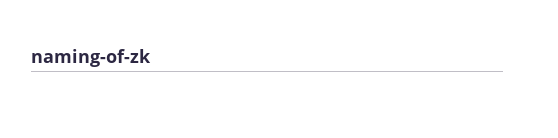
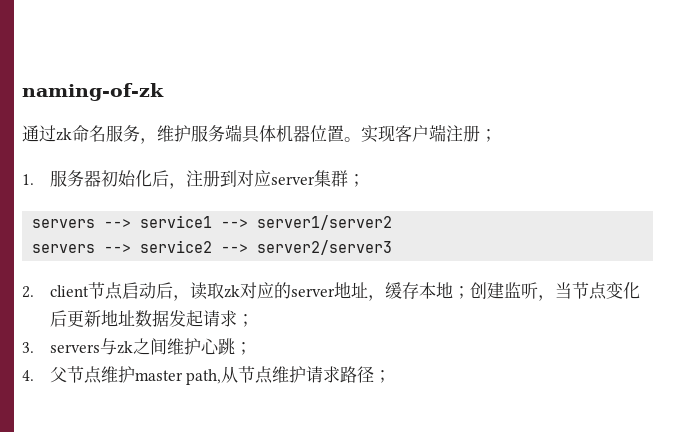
(151, 58) none -> [22,124,497,144] [22,170,365,189] [32,215,393,230] [32,240,393,255] [22,282,640,301] [49,310,254,327] [22,338,252,355] [22,366,392,385] // 通过zk命名服务，维护服务端具体机器位置。实现客户端注册； // 1.服务器初始化后，注册到对应server集群； // servers --> service1 --> server1/server2 // servers --> service2 --> server2/server3 // 2. client节点启动后，读取zk对应的server地址，缓存本地；创建监听，当节点变化后更新地址数据发起请求； // 3. servers与zk之间维护心跳； // 4.父节点维护master path,从节点维护请求路径；

